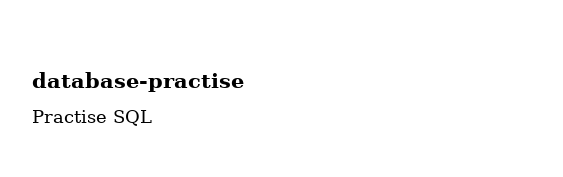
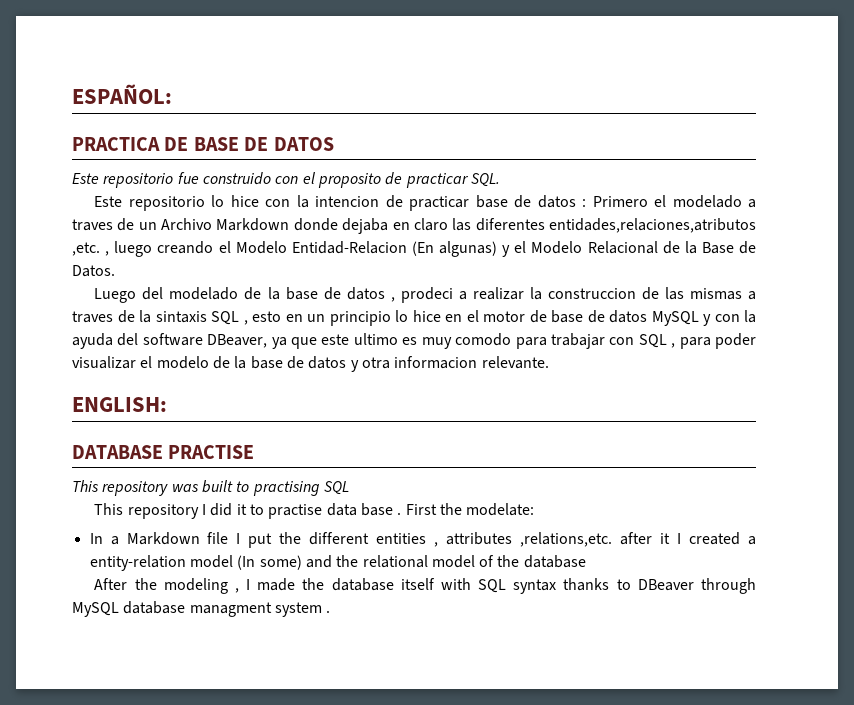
[32,72,244,92] [32,110,152,126] database-practise // Practise SQL -> [72,84,172,104] [72,137,334,151] [72,172,500,188] [94,195,756,211] [72,218,757,234] [72,241,756,257] [72,265,115,277] [94,287,757,303] [72,310,756,326] [72,333,756,349] [72,356,549,372] [72,397,167,412] [72,445,255,459] [72,480,349,496] [94,503,535,519] [89,532,756,548] [89,555,586,571] [94,578,756,594] [72,601,331,617] ESPAÑOL: // PRACTICA DE BASE DE DATOS // Este repositorio fue construido con el proposito de practicar SQL. // Este repositorio lo hice con la intencion de practicar base de datos : Primero el modelado a traves de un Archivo Markdown donde dejaba en claro las diferentes entidades,relaciones,atributos ,etc. , luego creando el Modelo Entidad-Relacion (En algunas) y el Modelo Relacional de la Base de Datos. // Luego del modelado de la base de datos , prodeci a realizar la construccion de las mismas a traves de la sintaxis SQL , esto en un principio lo hice en el motor de base de datos MySQL y con la ayuda del software DBeaver, ya que este ultimo es muy comodo para trabajar con SQL , para poder visualizar el modelo de la base de datos y otra informacion relevante. // ENGLISH: // DATABASE PRACTISE // This repository was built to practising SQL // This repository I did it to practise data base . First the modelate: // In a Markdown file I put the different entities , attributes ,relations,etc. after it I created a entity-relation model (In some) and the relational model of the database // After the modeling , I made the database itself with SQL syntax thanks to DBeaver through MySQL database managment system .

